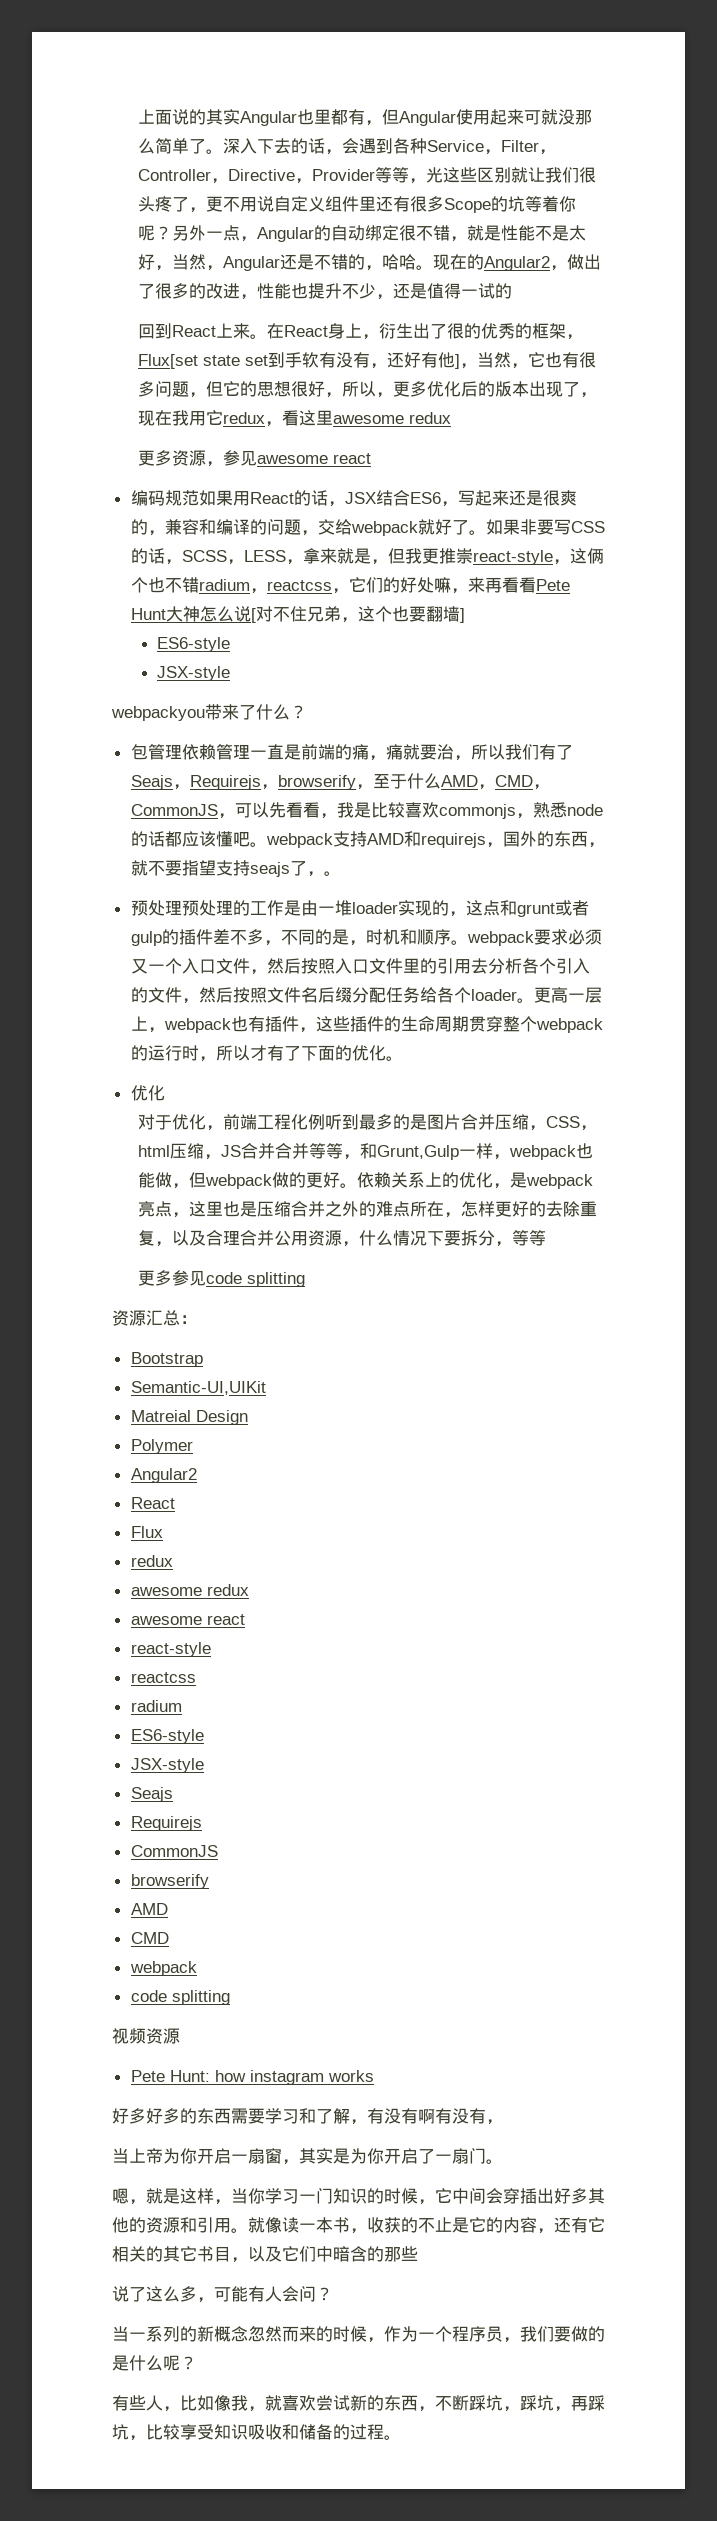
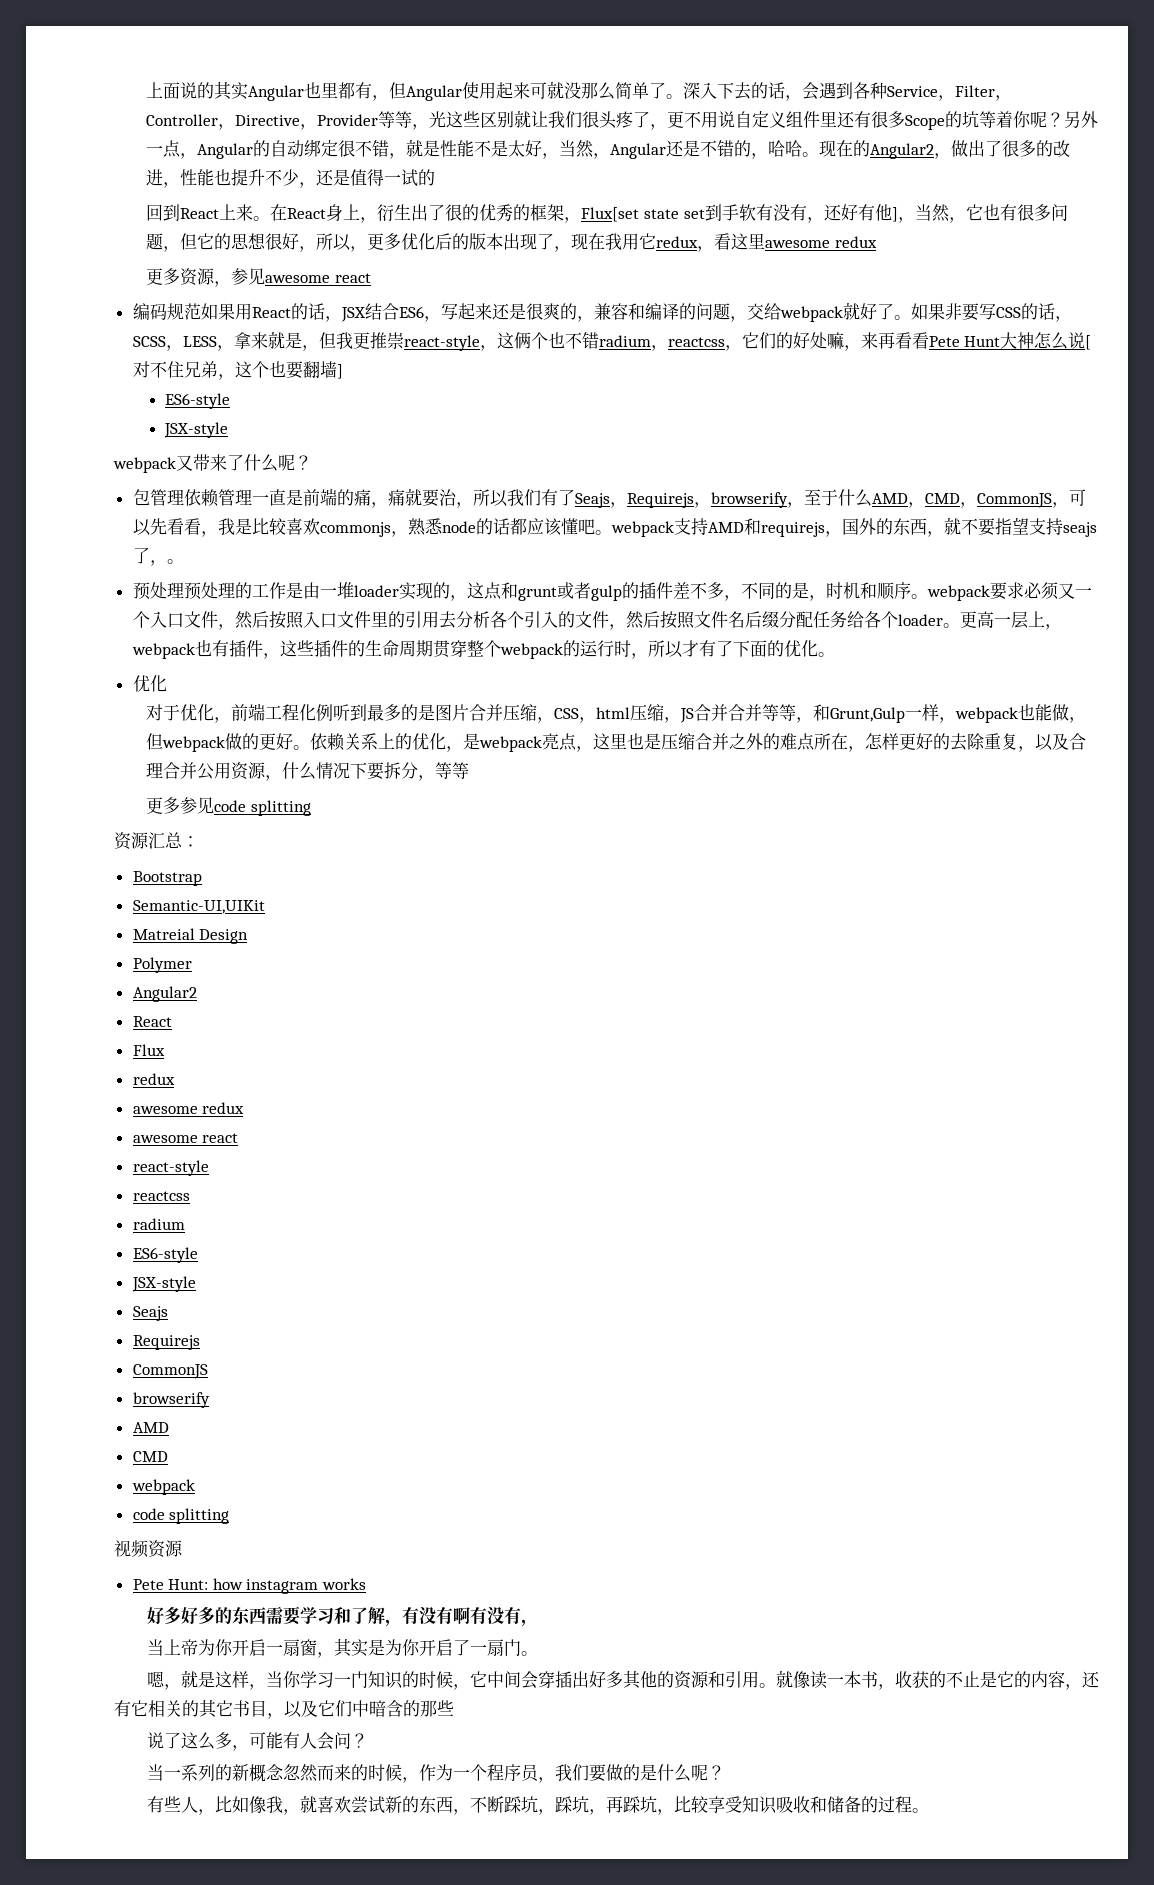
[111,706,205,721] webpackyou -> [113,455,193,473] webpack又
(290, 712) none -> [278,454,295,471] 呢

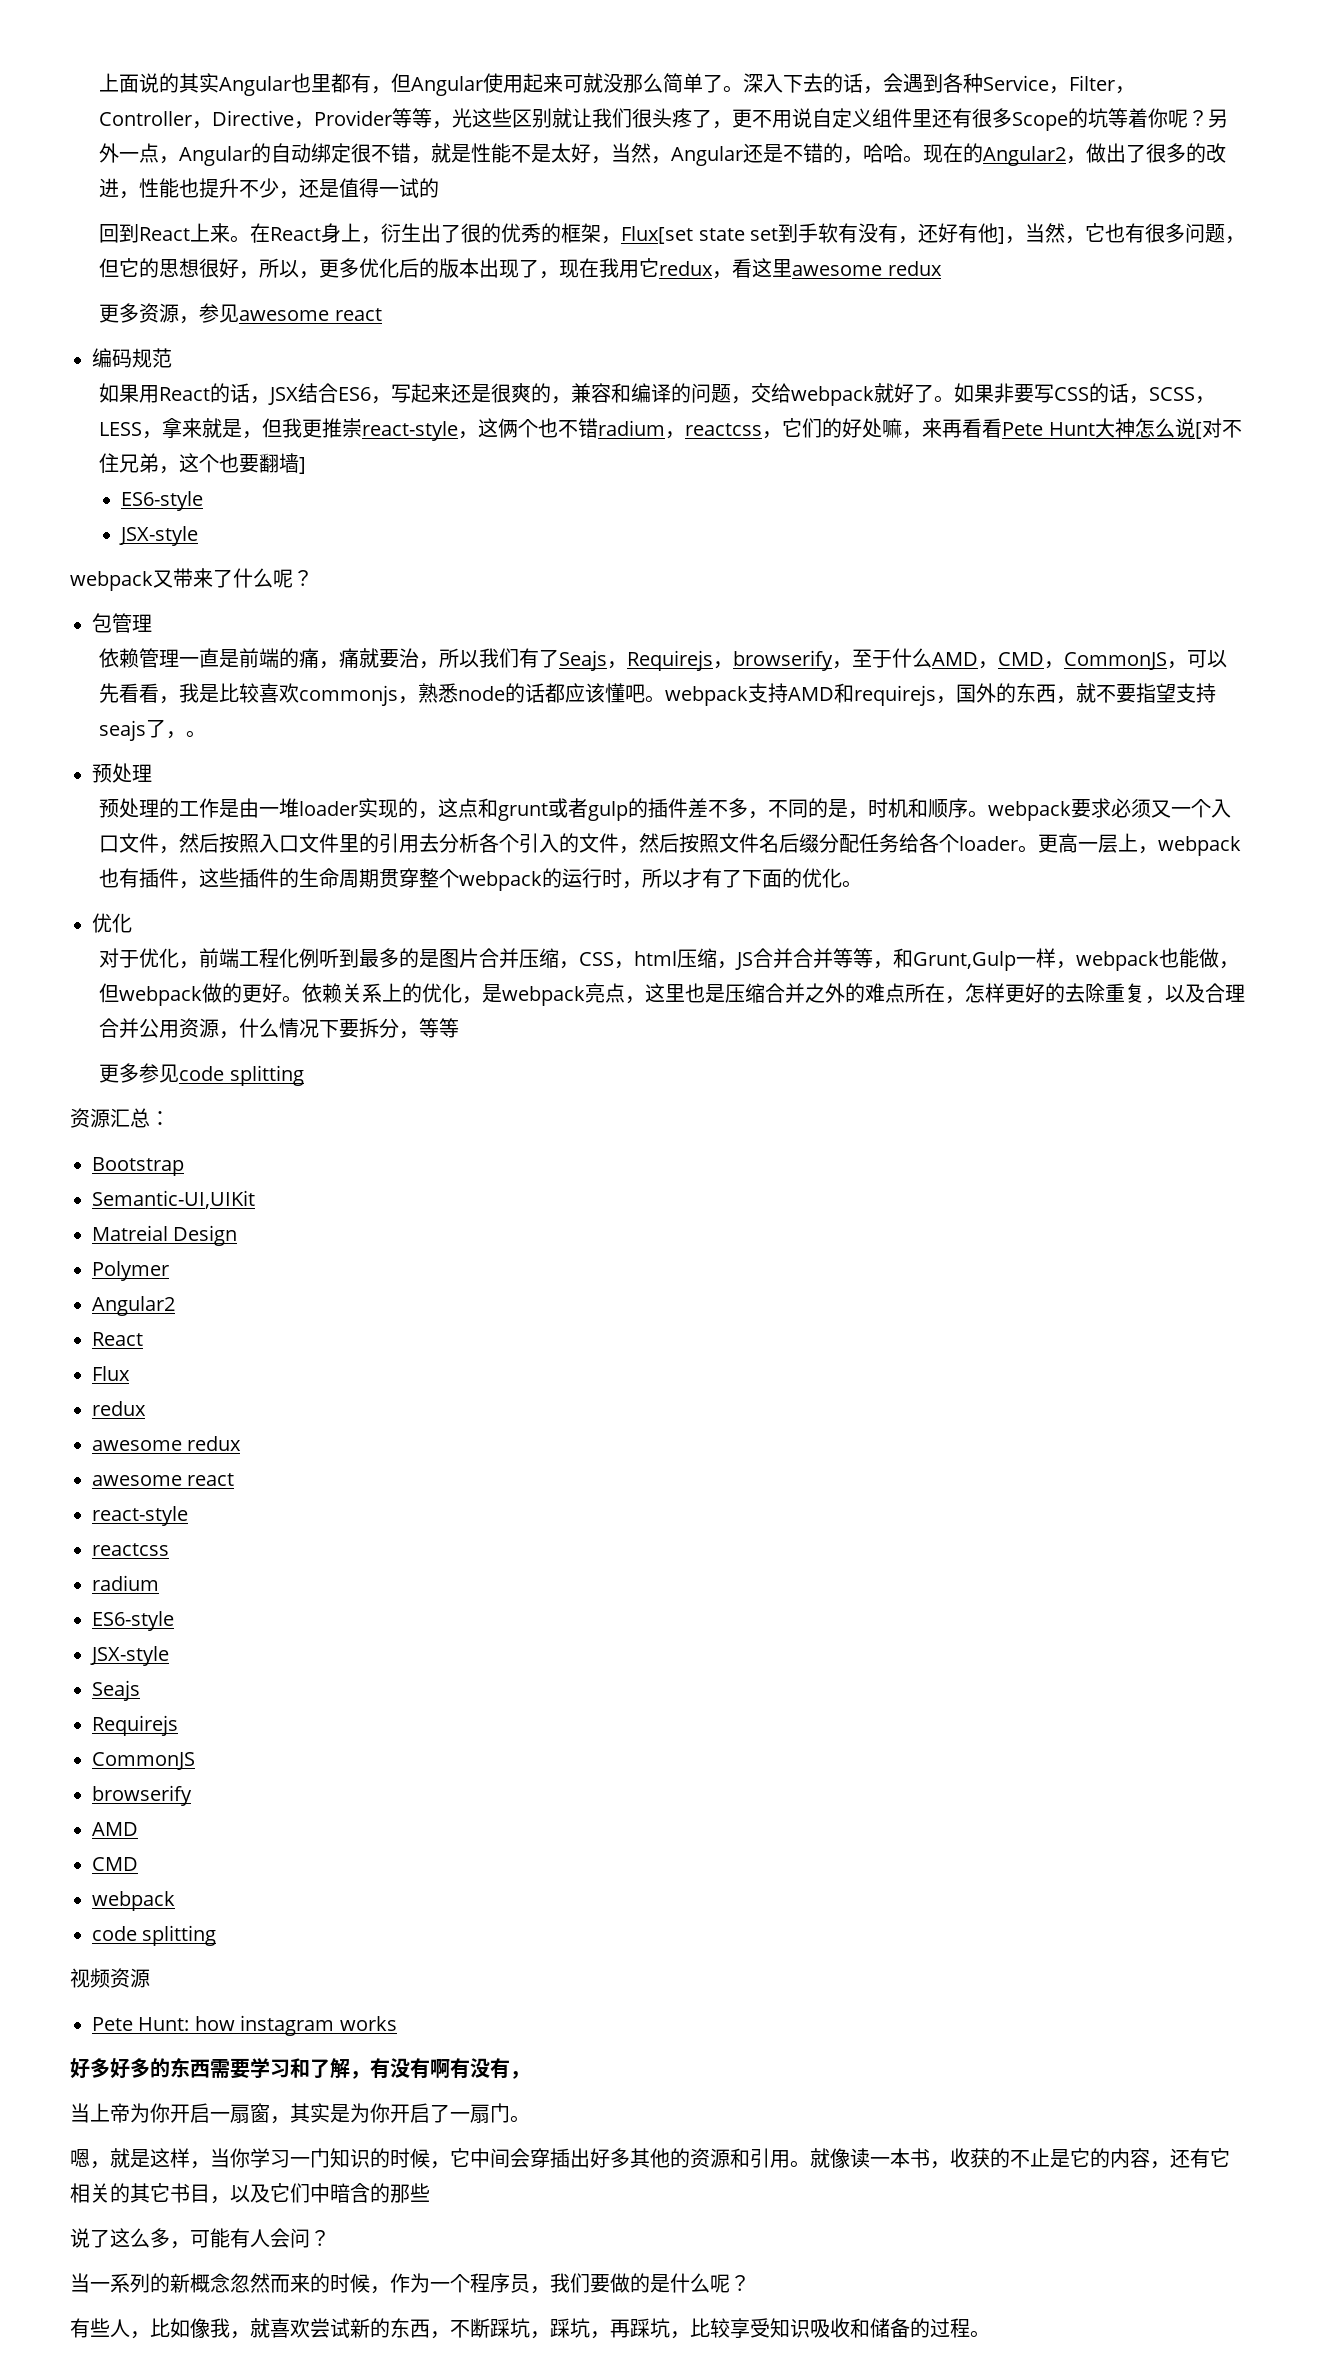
(201, 311) none -> (172, 358) //
(184, 497) none -> (152, 623) //
(184, 590) none -> (152, 773) //

